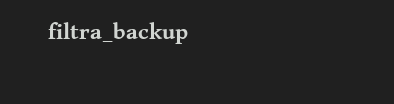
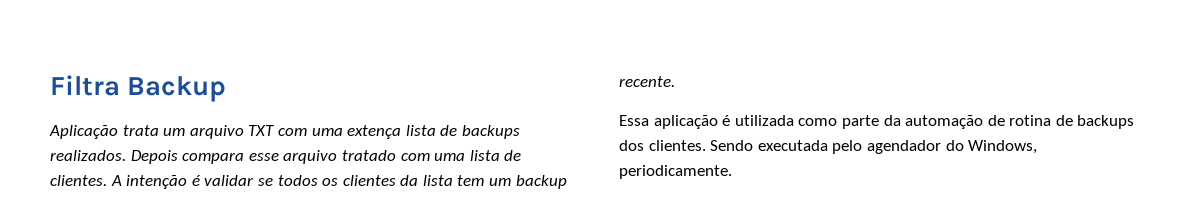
[48,22,188,44] filtra_backup -> [50,75,227,102] [49,125,520,139] [50,150,522,164] [50,175,567,189] [619,76,675,87] [619,115,1135,129] [619,140,1038,154] [619,165,732,179] Filtra Backup // Aplicação trata um arquivo TXT com uma extença lista de backups realizados. Depois compara esse arquivo tratado com uma lista de clientes. A intenção é validar se todos os clientes da lista tem um backup recente. // Essa aplicação é utilizada como parte da automação de rotina de backups dos clientes. Sendo executada pelo agendador do Windows, periodicamente.

